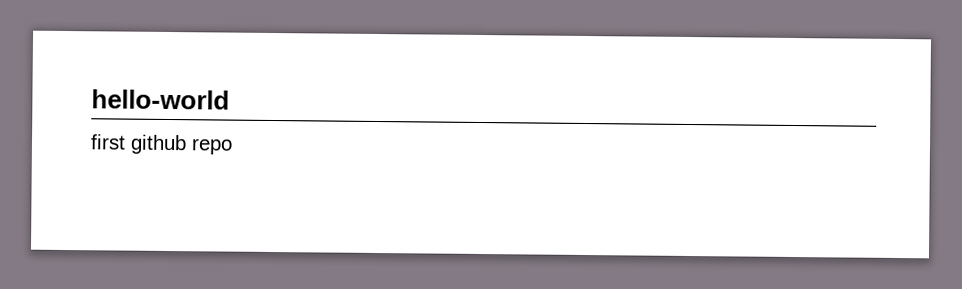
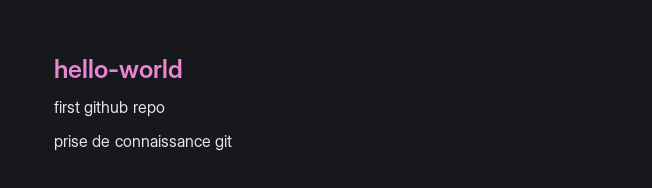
(233, 146) none -> [54,135,232,151] // prise de connaissance git

